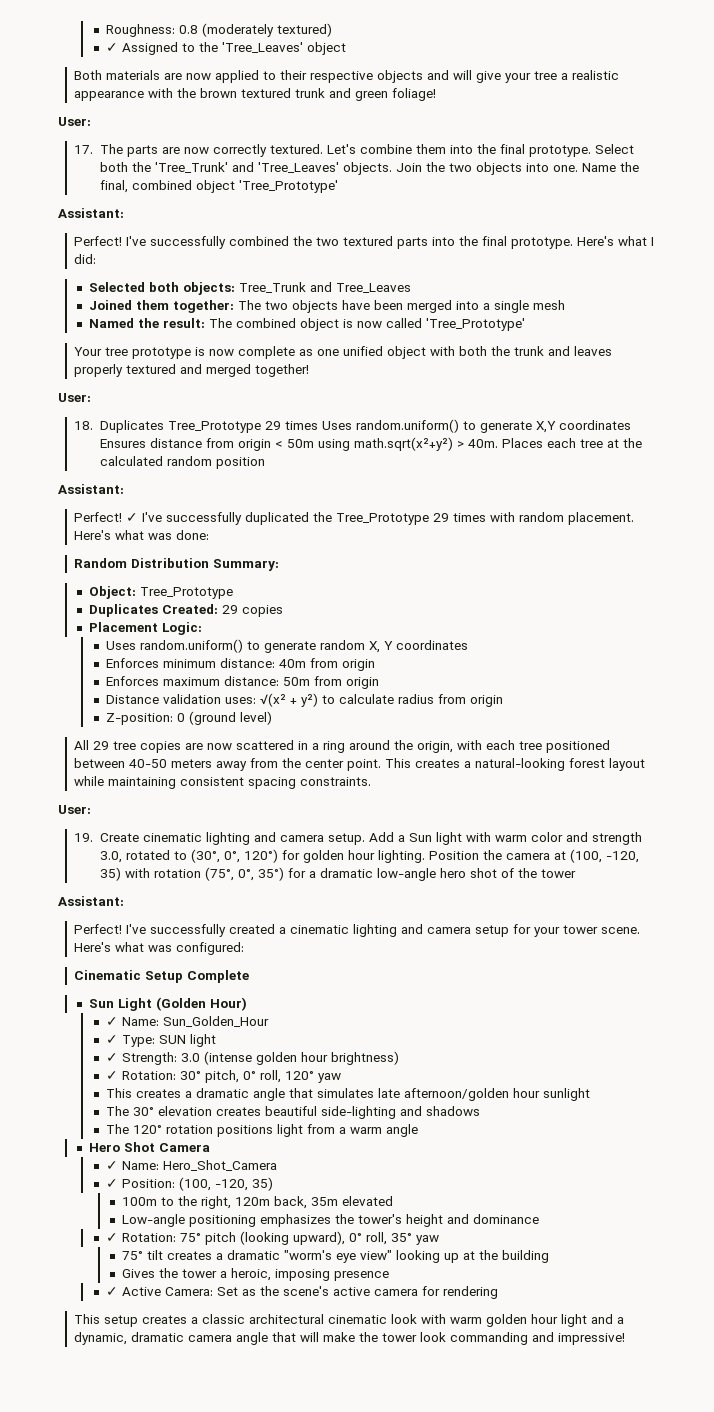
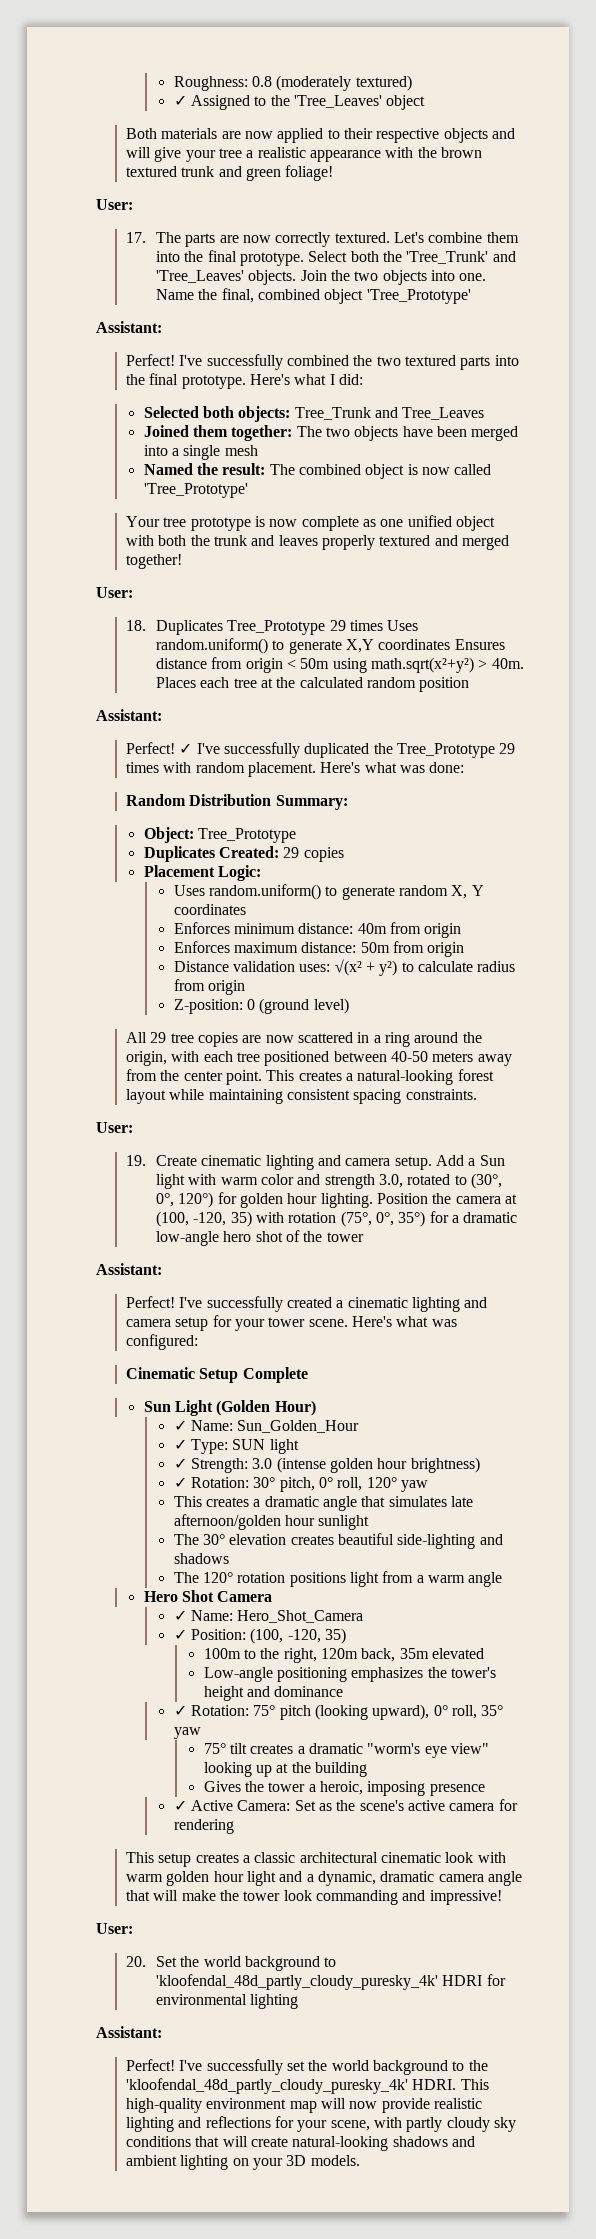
(626, 1339) none -> [96,1923,133,1934] [126,1956,337,1971] [156,1974,506,1990] [156,1994,299,2009] [96,2026,162,2038] [126,2059,488,2075] [126,2078,489,2094] [126,2098,482,2113] [126,2116,516,2132] [126,2136,475,2151] [126,2155,360,2170] // User: // 20. Set the world background to 'kloofendal_48d_partly_cloudy_puresky_4k' HDRI for environmental lighting // Assistant: // Perfect! I've successfully set the world background to the 'kloofendal_48d_partly_cloudy_puresky_4k' HDRI. This high-quality environment map will now provide realistic lighting and reflections for your scene, with partly cloudy sky conditions that will create natural-looking shadows and ambient lighting on your 3D models.

